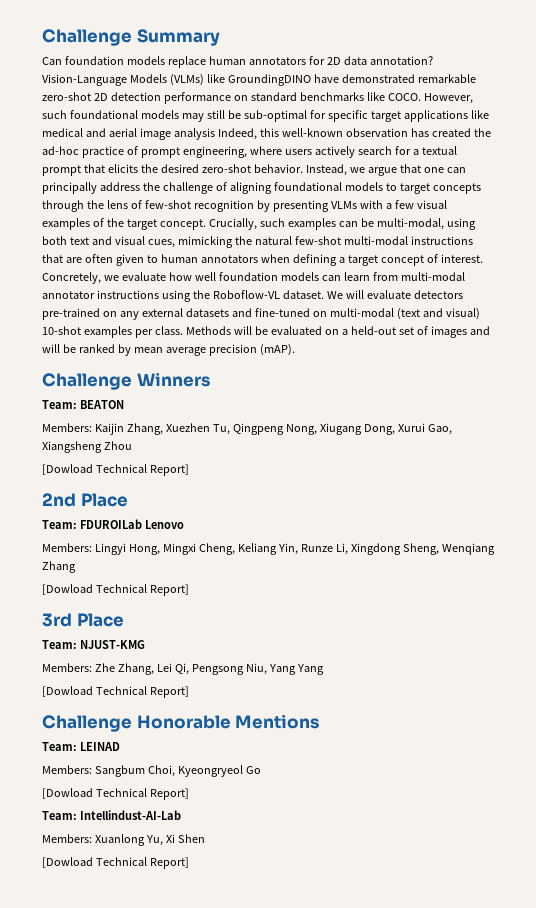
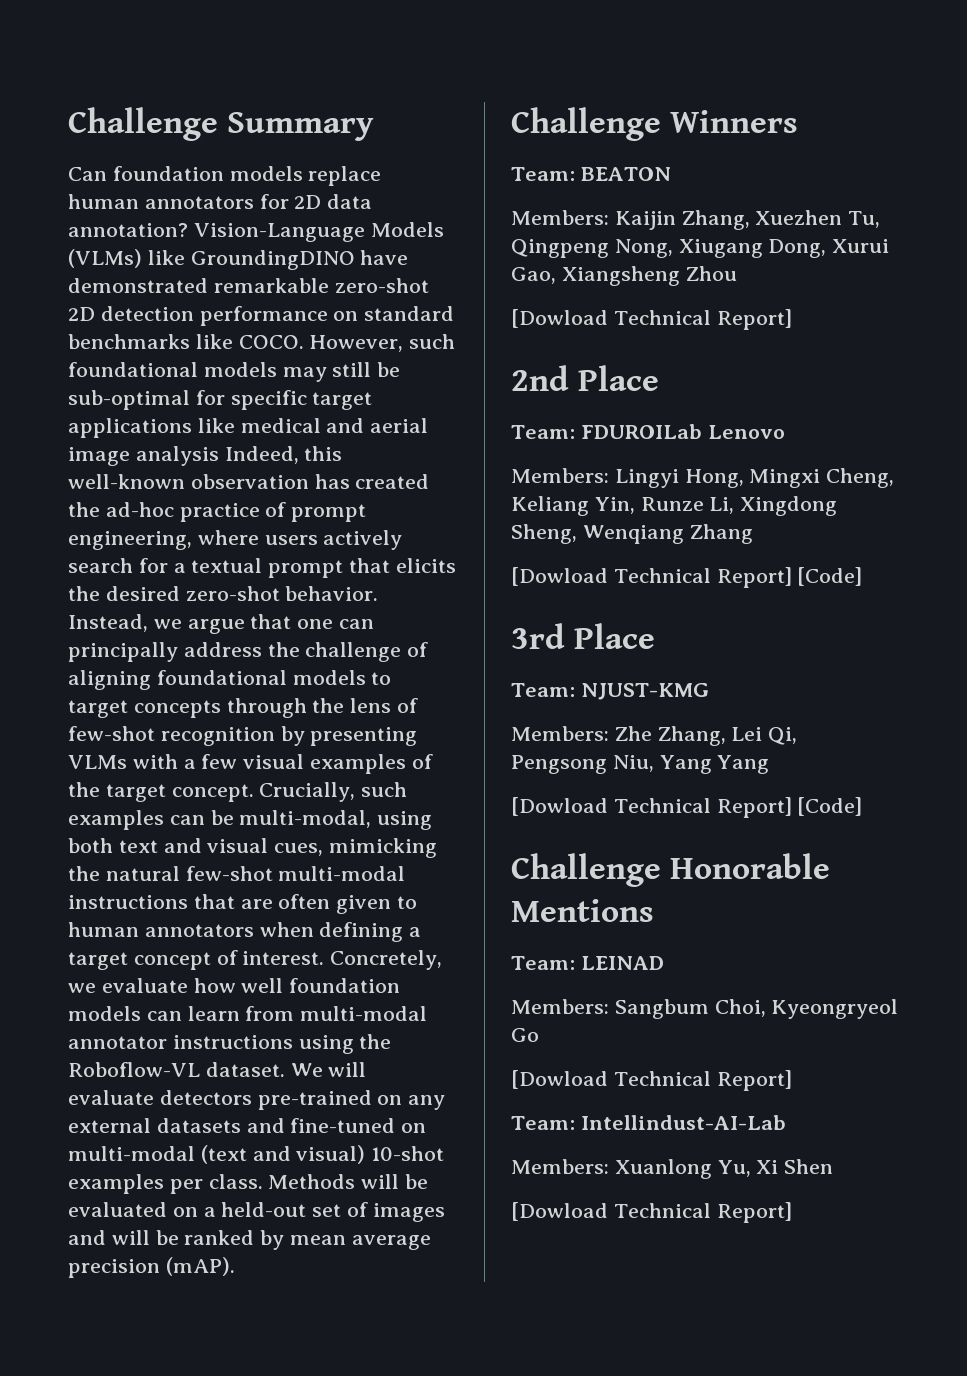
(189, 590) none -> [797,567,863,586] [Code]
(189, 692) none -> [797,797,863,816] [Code]

